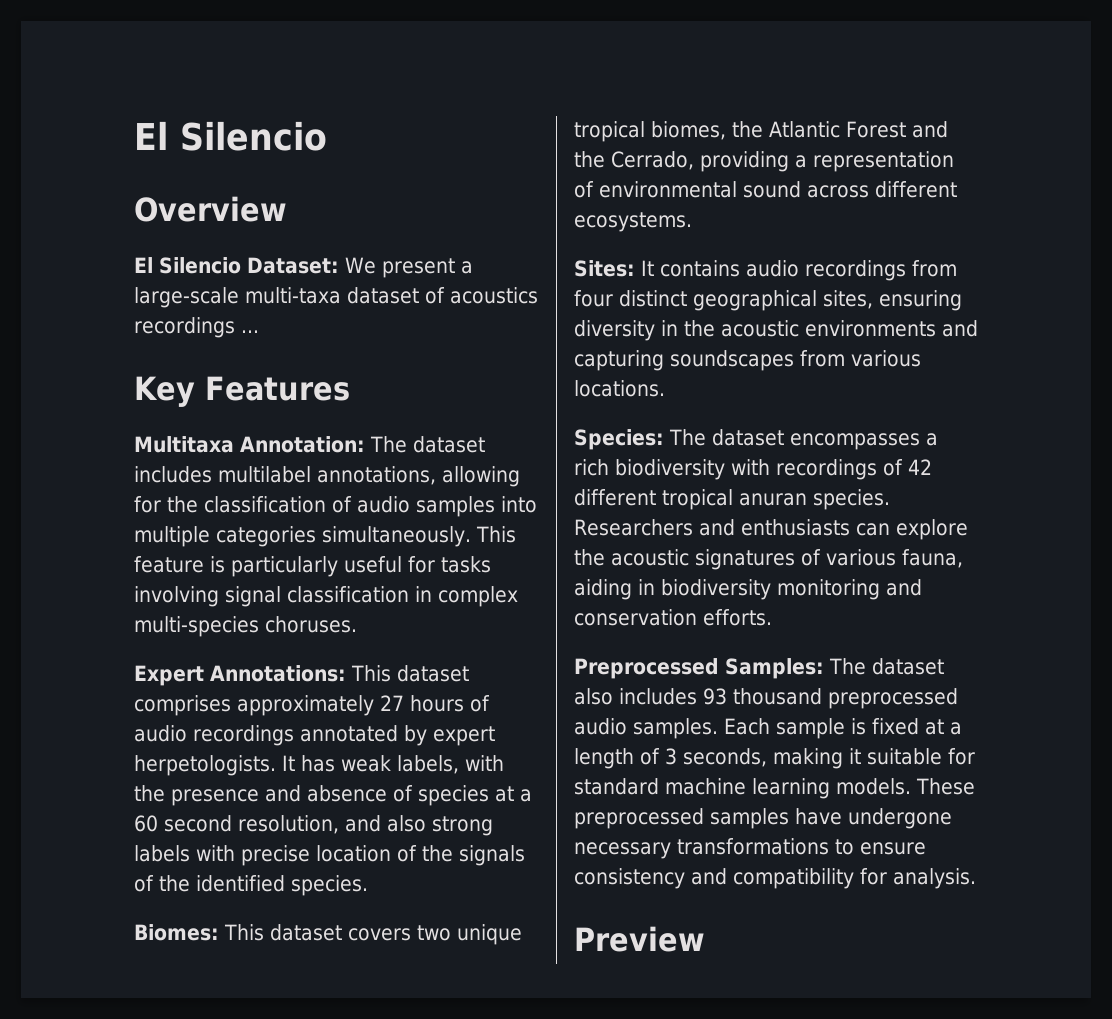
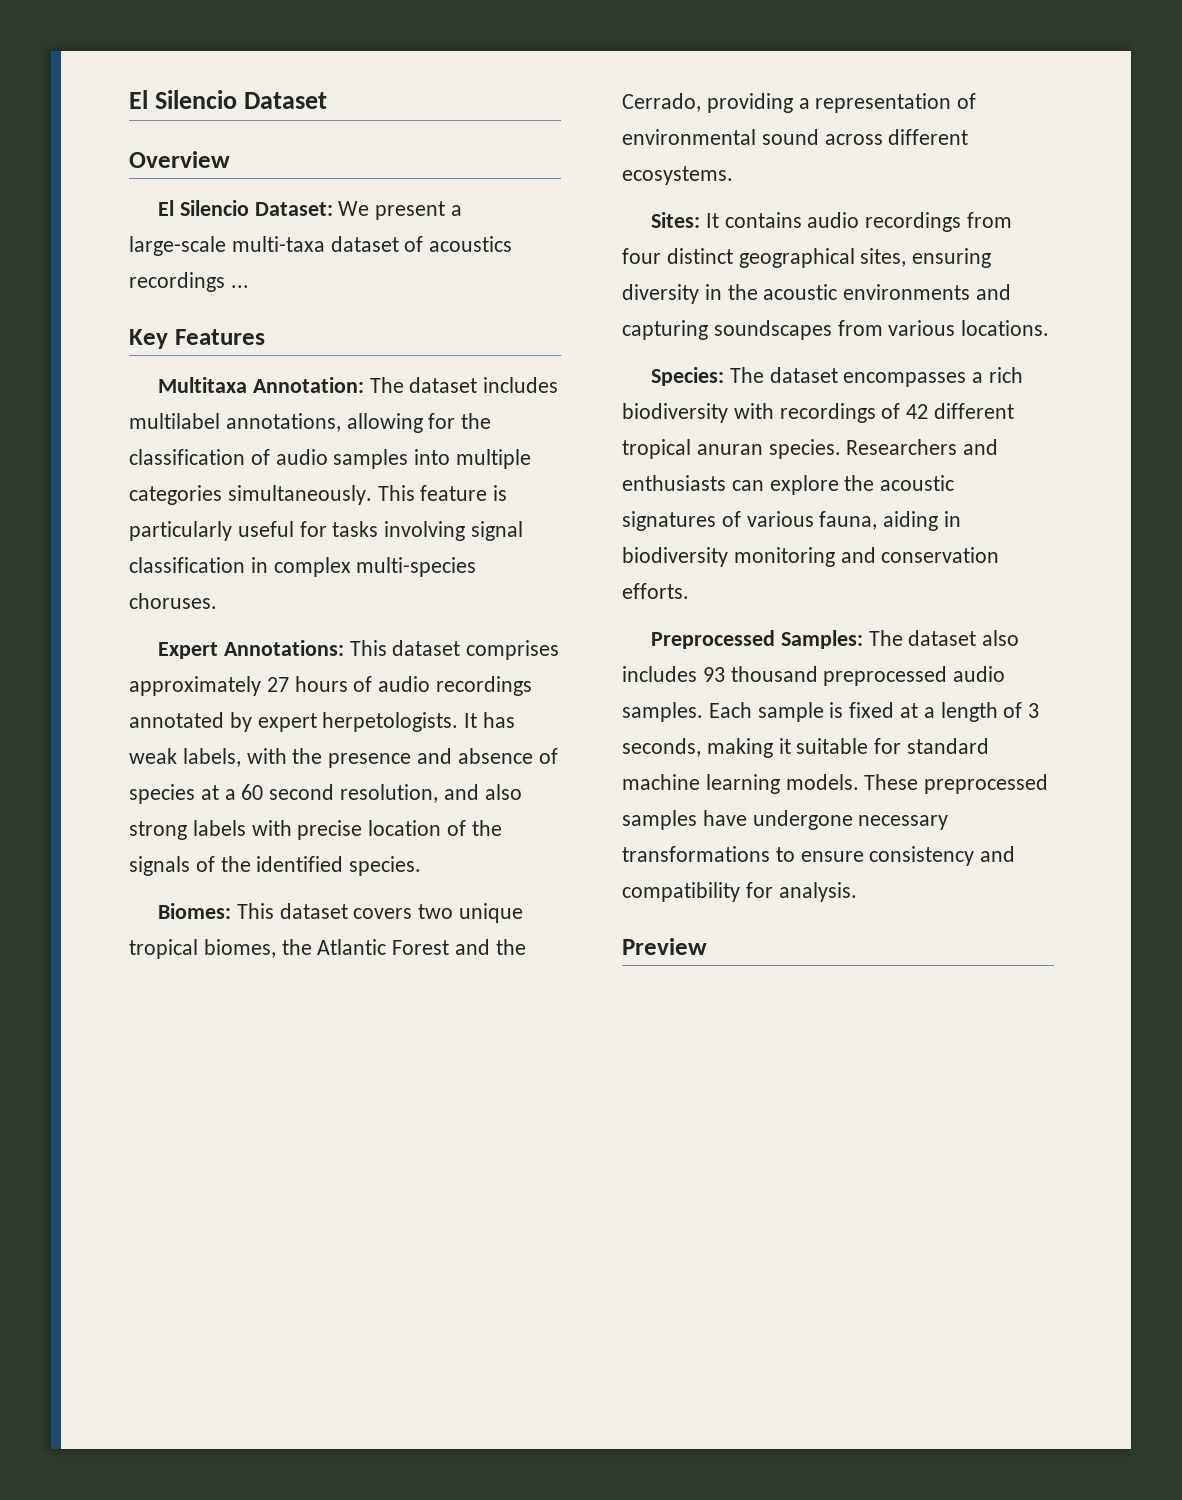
[134,121,327,151] El Silencio -> [129,90,328,109] El Silencio Dataset

